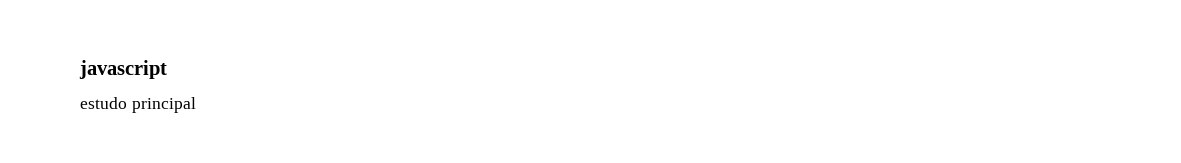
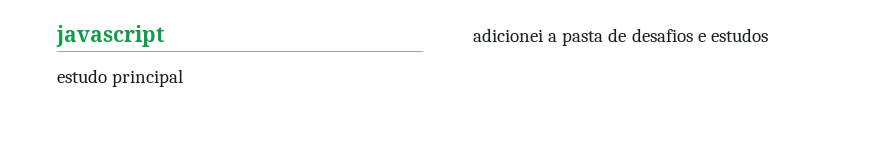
(196, 105) none -> [473,28,768,46] // adicionei a pasta de desafios e estudos

